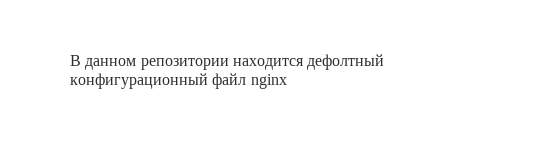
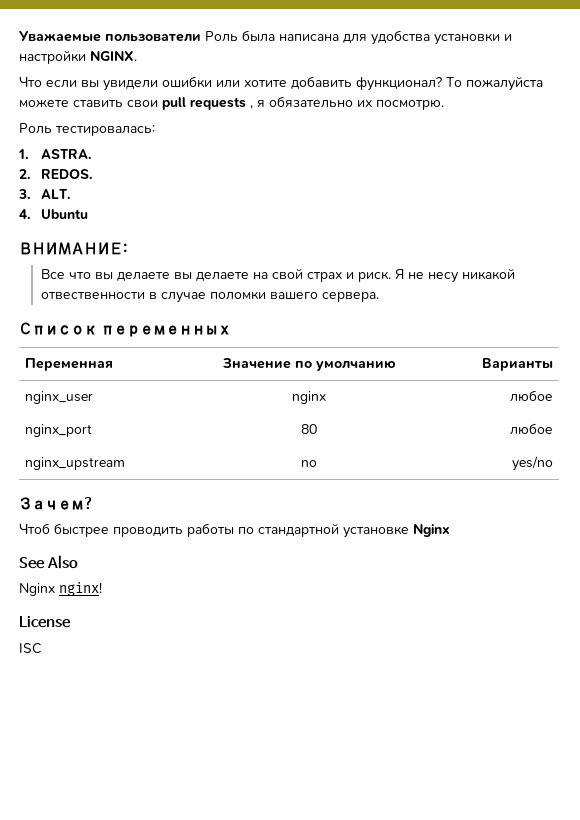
[70,54,385,70] [70,73,287,89] В данном репозитории находится дефолтный конфигурационный файл nginx -> [19,30,512,45] [19,50,137,64] [19,76,543,91] [19,96,444,110] [19,123,155,136] [18,149,93,159] [19,169,94,179] [18,189,72,199] [19,209,89,219] [19,242,127,255] [41,268,516,283] [41,291,380,303] [19,322,231,337] [24,358,113,371] [221,358,396,371] [482,358,554,371] [24,391,93,404] [292,391,326,404] [509,390,554,402] [24,424,92,437] [301,424,317,434] [509,423,554,435] [24,457,125,470] [301,460,317,467] [512,456,554,471] [19,497,94,510] [19,523,450,538] [19,555,78,569] [19,582,102,596] [19,616,71,628] [19,643,42,654] Уважаемые пользователи Роль была написана для удобства установки и настройки NGINX. // Что если вы увидели ошибки или хотите добавить функционал? То пожалуйста можете ставить свои pull requests , я обязательно их посмотрю. // Роль тестировалась: // 1. ASTRA. // 2. REDOS. // 3. ALT. // 4. Ubuntu // ВНИМАНИЕ: // Все что вы делаете вы делаете на свой страх и риск. Я не несу никакой отвественности в случае поломки вашего сервера. // Список переменных // Переменная | Значение по умолчанию | Варианты // nginx_user | nginx | любое // nginx_port | 80 | любое // nginx_upstream | no | yes/no // Зачем? // Чтоб быстрее проводить работы по стандартной установке Nginx // See Also // Nginx nginx! // License // ISC

